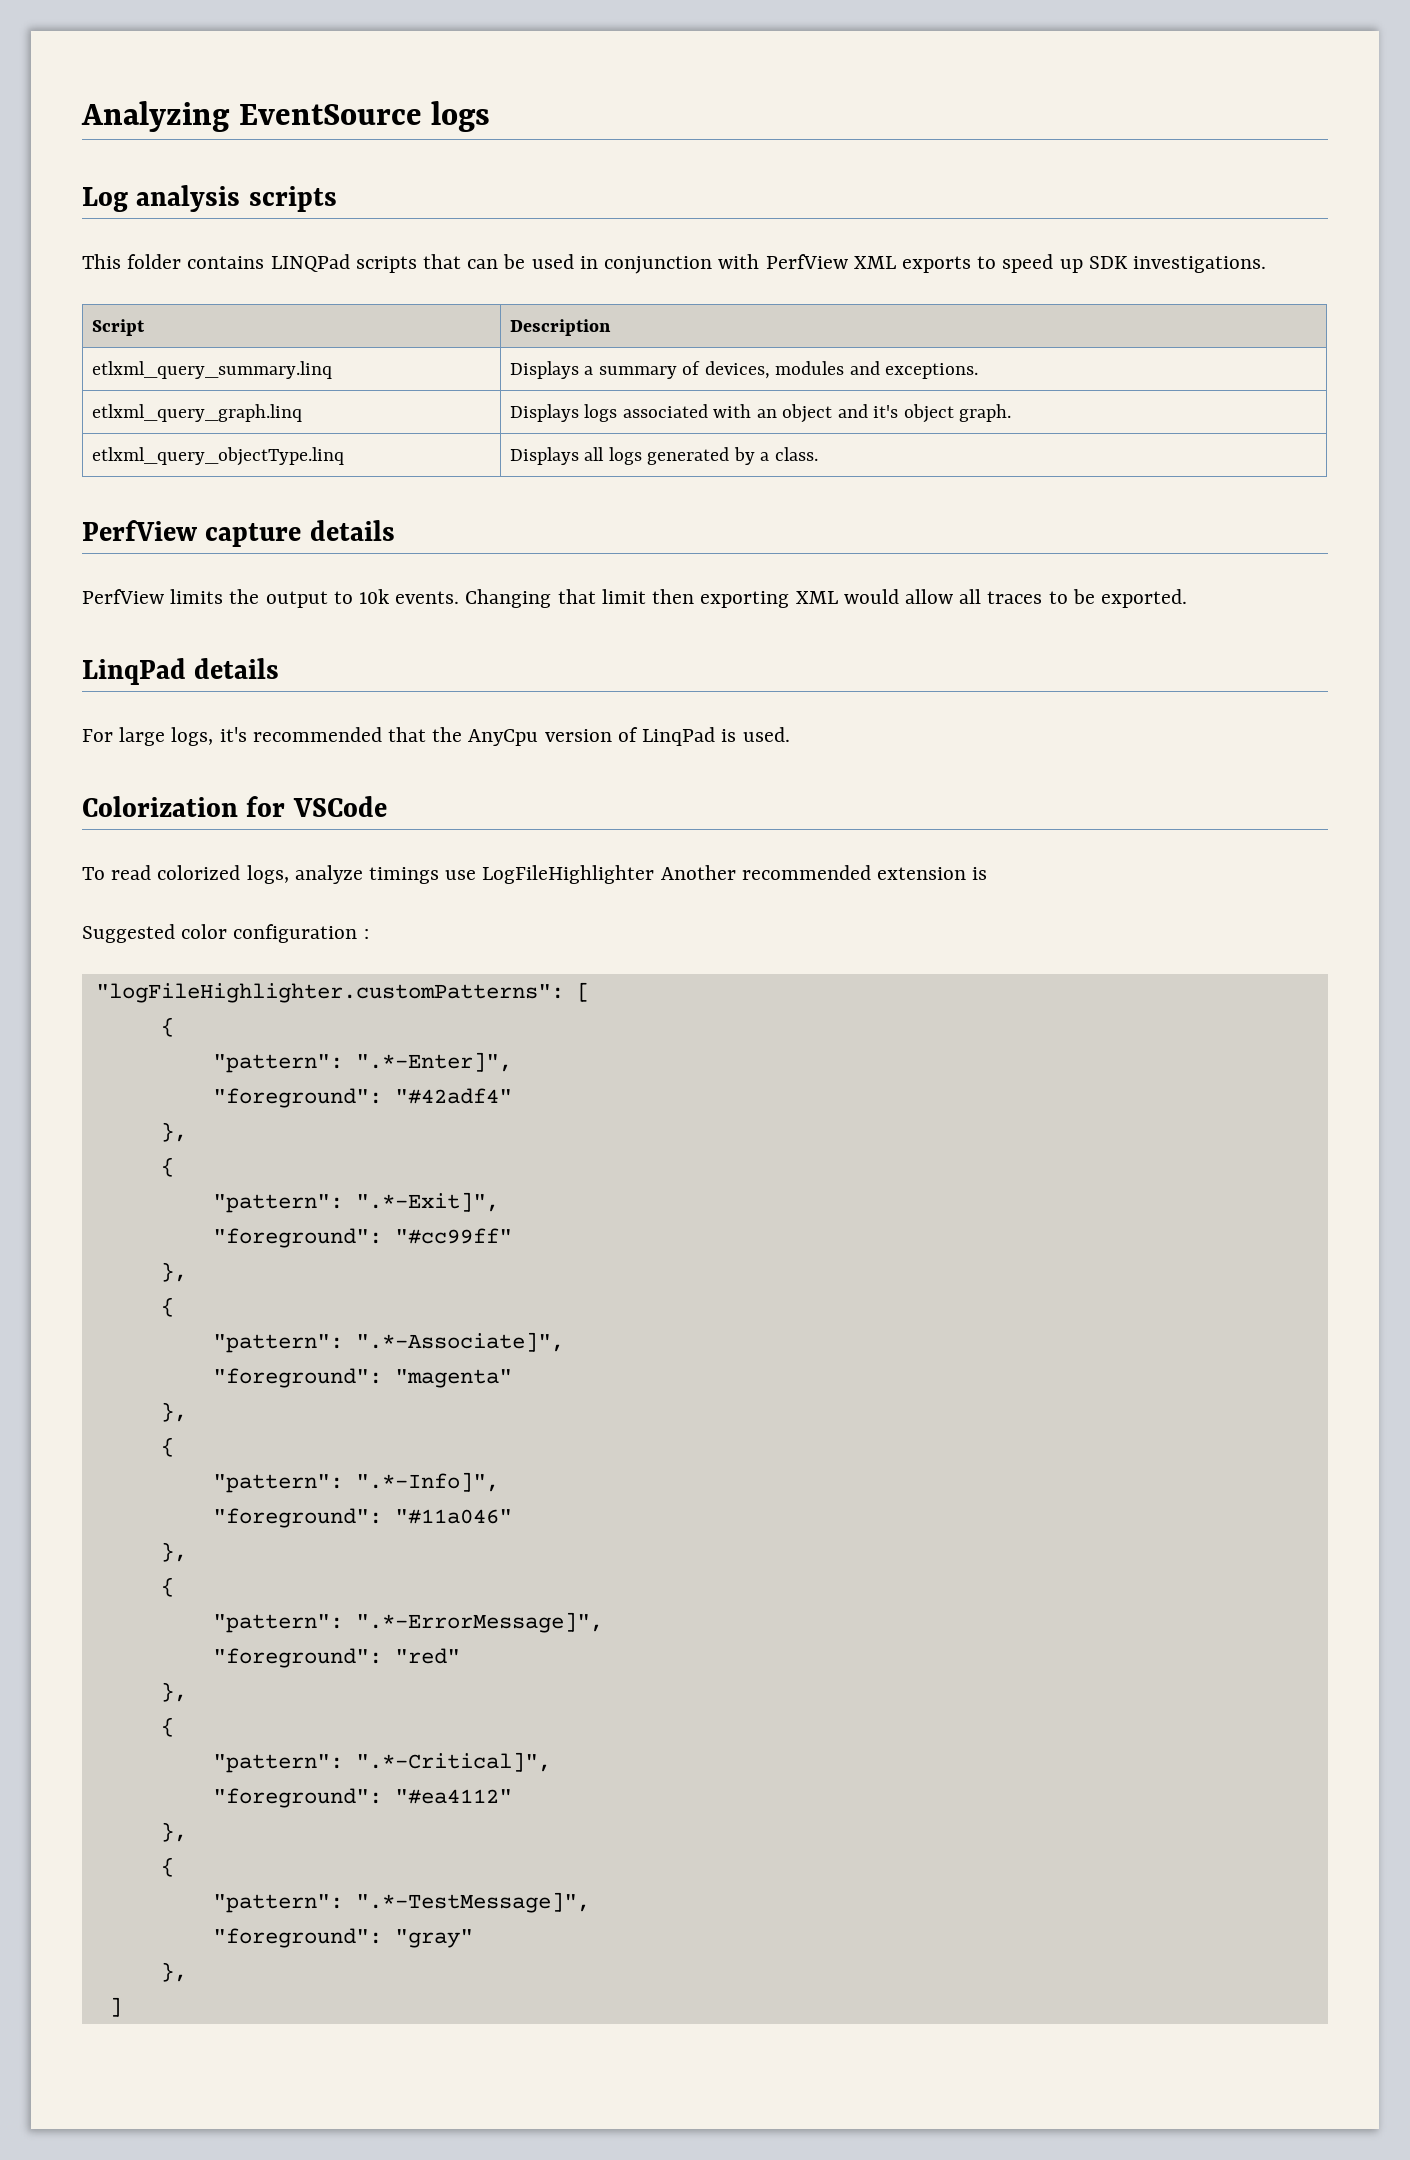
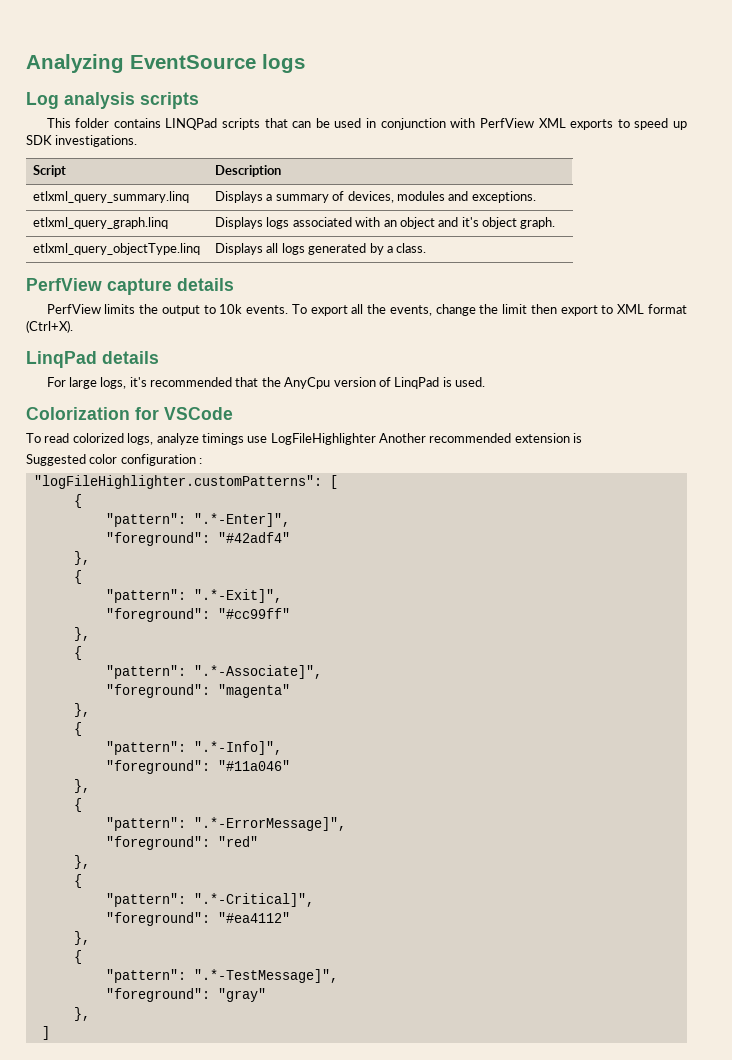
[465,589,1187,608] Changing that limit then exporting XML would allow all traces to be exported. -> [291,304,687,316] [26,320,73,333] To export all the events, change the limit then export to XML format (Ctrl+X).

